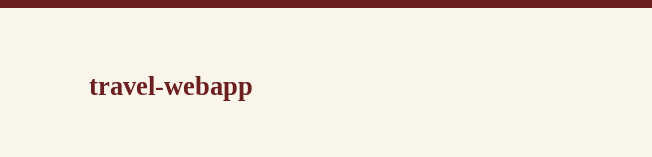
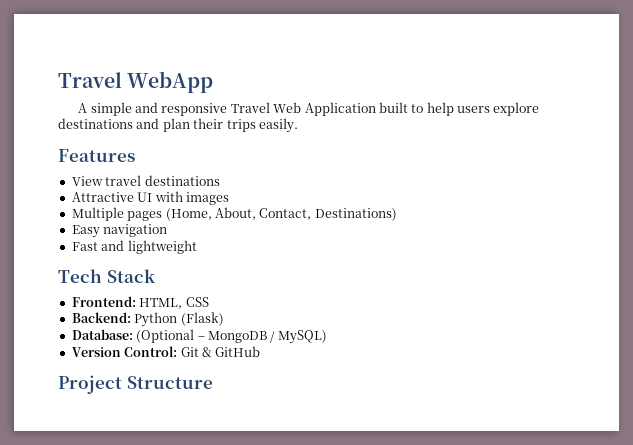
[89,76,253,101] travel-webapp -> [58,71,214,93] [78,102,540,116] [58,118,298,133] [58,149,135,162] [71,175,220,186] [71,191,229,205] [71,207,397,221] [71,224,168,238] [71,240,197,254] [58,269,155,283] [71,296,209,309] [71,312,224,327] [71,329,327,344] [71,346,261,357] [58,375,213,394] Travel WebApp // A simple and responsive Travel Web Application built to help users explore destinations and plan their trips easily. // Features // View travel destinations // Attractive UI with images // Multiple pages (Home, About, Contact, Destinations) // Easy navigation // Fast and lightweight // Tech Stack // Frontend: HTML, CSS // Backend: Python (Flask) // Database: (Optional – MongoDB / MySQL) // Version Control: Git & GitHub // Project Structure

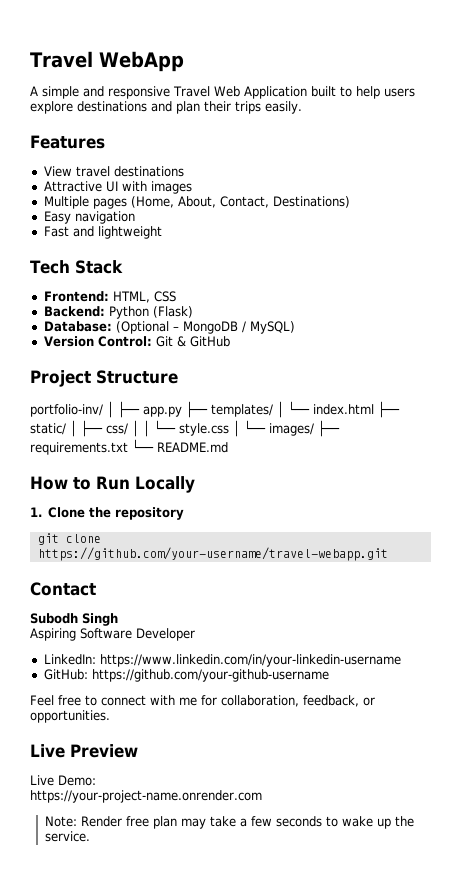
(213, 382) none -> [30,401,400,418] [30,420,340,437] [30,439,228,455] [30,476,195,493] [30,507,185,520] [37,533,101,545] [37,547,388,561] [30,582,96,596] [30,613,118,626] [30,628,195,641] [43,654,401,667] [43,669,329,682] [30,695,375,707] [30,710,110,723] [30,744,138,758] [30,775,96,786] [30,790,262,803] [45,816,415,829] [45,831,91,842] // portfolio-inv/ │ ├── app.py ├── templates/ │ └── index.html ├── static/ │ ├── css/ │ │ └── style.css │ └── images/ ├── requirements.txt └── README.md // How to Run Locally // 1. Clone the repository // git clone https://github.com/your-username/travel-webapp.git // Contact // Subodh Singh // Aspiring Software Developer // LinkedIn: https://www.linkedin.com/in/your-linkedin-username // GitHub: https://github.com/your-github-username // Feel free to connect with me for collaboration, feedback, or opportunities. // Live Preview // Live Demo: // https://your-project-name.onrender.com // Note: Render free plan may take a few seconds to wake up the service.

